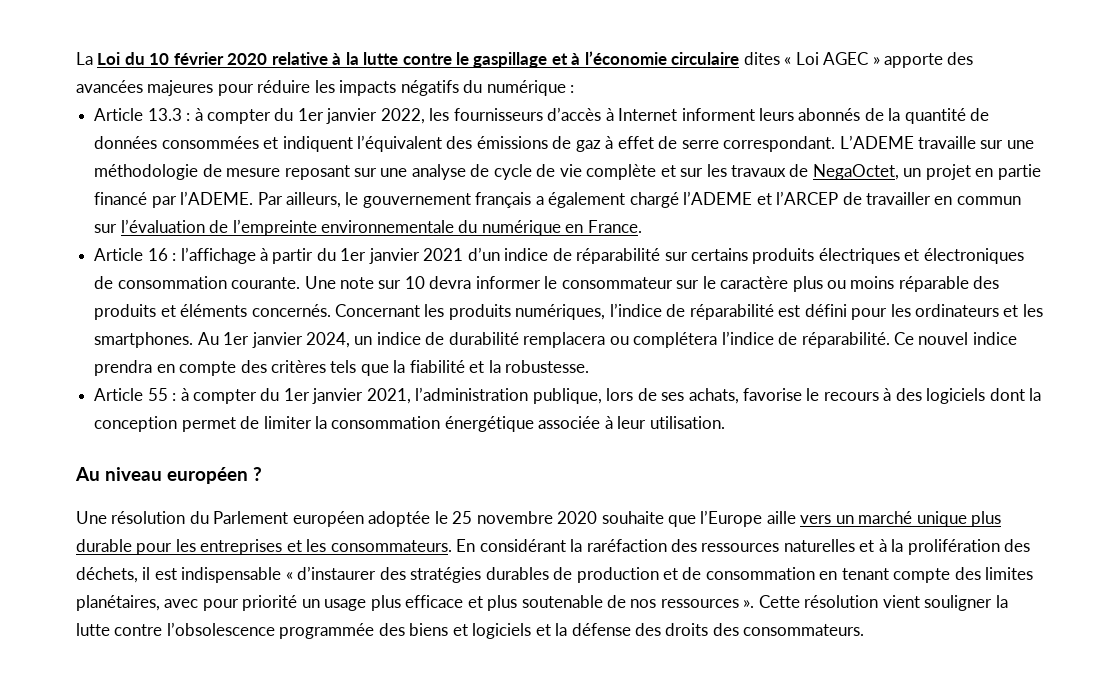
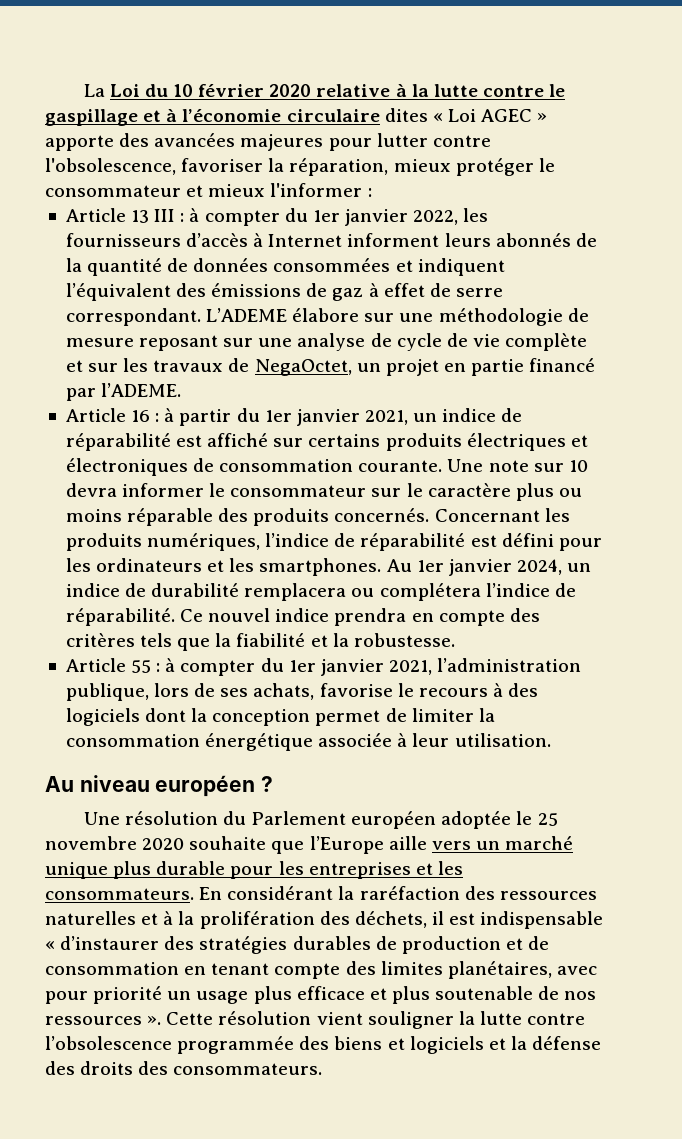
[257,80,566,96] réduire les impacts négatifs du numérique -> [376,133,491,147] [45,158,555,176] [45,183,363,197] lutter contre l'obsolescence, favoriser la réparation, mieux protéger le consommateur et mieux l'informer
[147,108,182,121] 13.3 -> [131,209,176,223] 13 III
[917,136,976,149] travaille -> [292,308,360,322] élabore
[257,191,1021,208] [94,219,642,236] Par ailleurs, le gouvernement français a également chargé l’ADEME et l’ARCEP de travailler en commun sur l’évaluation de l’empreinte environnementale du numérique en France. -> (182, 390) none
[180,247,256,264] l’affichage -> (160, 417) none
[423,247,500,261] 2021 d’un -> [364,410,438,425] 2021, un
(661, 256) none -> [176,433,269,447] est affiché
[160,304,248,317] et éléments -> (330, 517) none

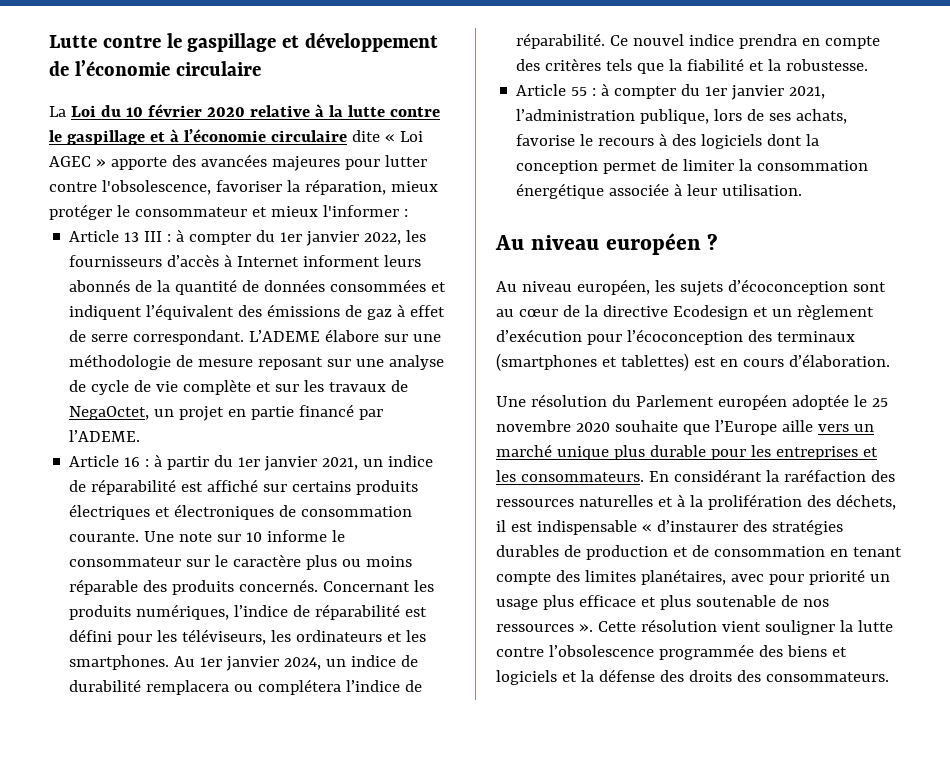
(83, 90) none -> [49,33,439,52] [49,60,261,76] Lutte contre le gaspillage et développement de l’économie circulaire //
[384,108,428,122] dites -> [351,130,380,142] dite
[65,483,205,497] devra informer -> [267,530,328,542] informe
(91, 565) none -> [182,629,292,645] téléviseurs, les
(274, 784) none -> [496,279,886,296] [496,304,874,320] [496,329,855,345] [496,353,890,371] // Au niveau européen, les sujets d’écoconception sont au cœur de la directive Ecodesign et un règlement d’exécution pour l’écoconception des terminaux (smartphones et tablettes) est en cours d’élaboration.

